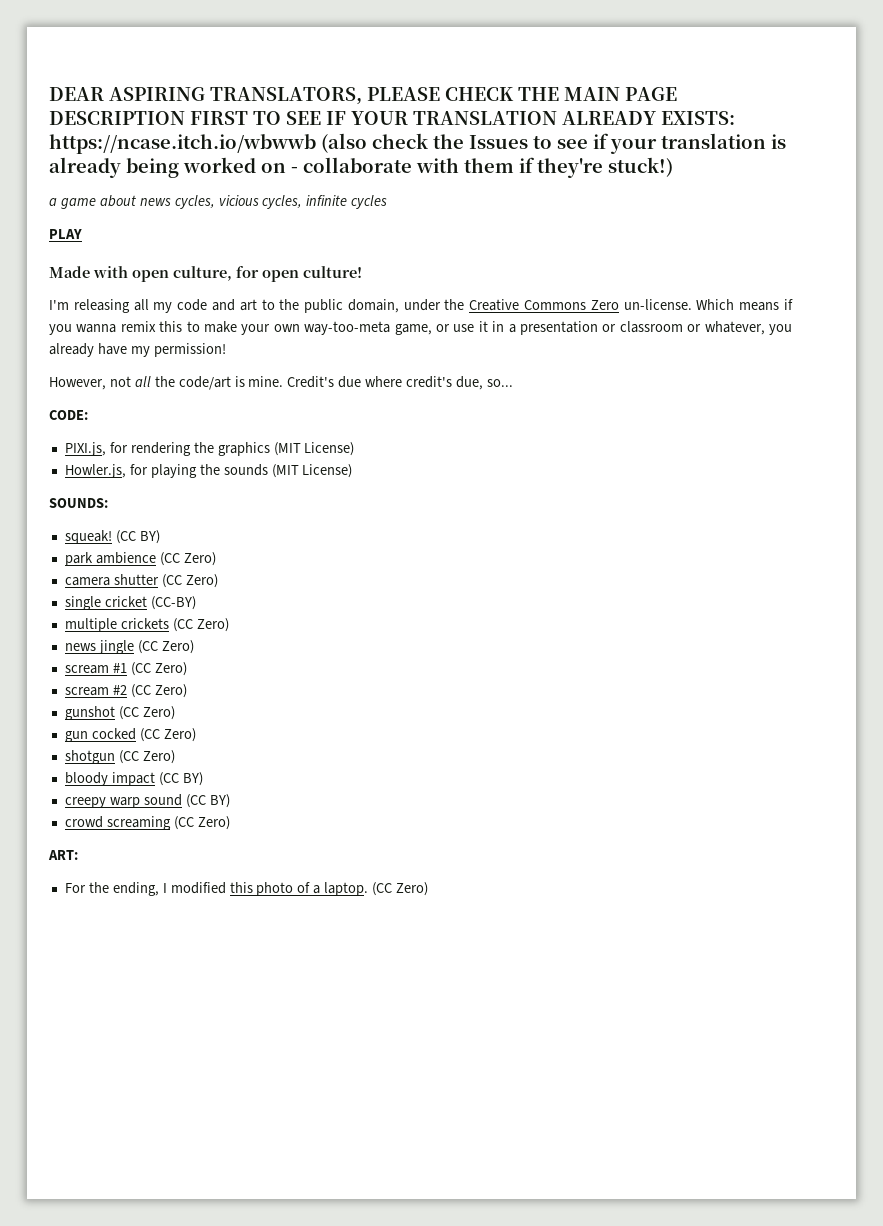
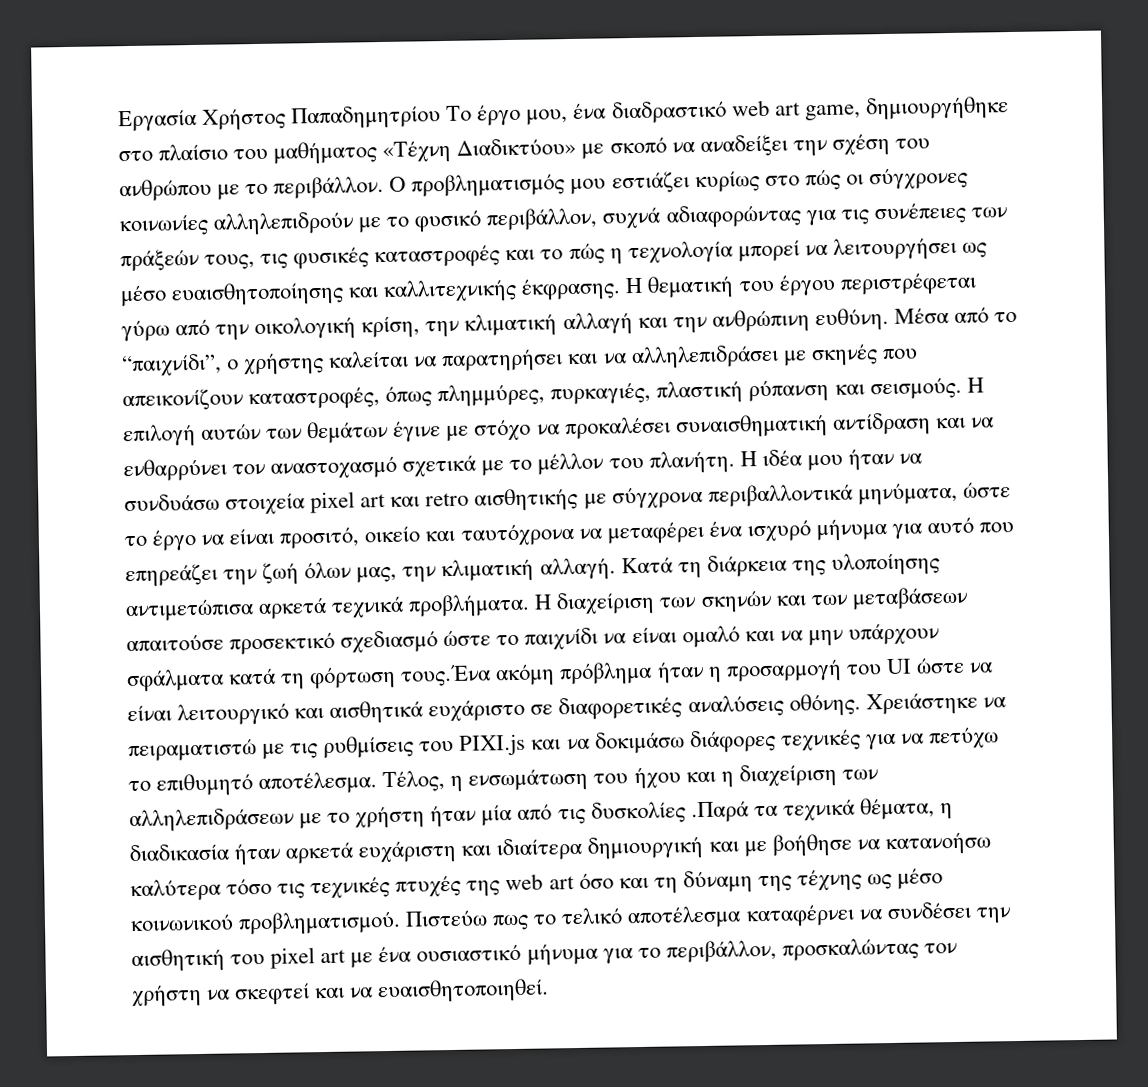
[49,87,677,105] [49,111,735,125] [49,133,786,154] [49,157,673,178] [49,195,388,209] [49,229,82,239] [49,266,362,282] [49,299,793,313] [49,321,792,335] [49,343,226,357] [49,376,513,390] [49,410,88,420] [64,442,355,456] [64,464,353,478] [49,498,108,508] [64,530,160,544] [64,552,216,566] [64,574,218,588] [64,596,196,610] [64,618,229,632] [64,640,194,654] [64,662,187,676] [64,684,187,698] [64,706,175,720] [64,728,196,742] [64,750,175,764] [64,772,203,786] [64,794,230,808] [64,816,230,830] [48,850,78,860] [64,882,429,896] DEAR ASPIRING TRANSLATORS, PLEASE CHECK THE MAIN PAGE DESCRIPTION FIRST TO SEE IF YOUR TRANSLATION ALREADY EXISTS: https://ncase.itch.io/wbwwb (also check the Issues to see if your translation is already being worked on - collaborate with them if they're stuck!) // a game about news cycles, vicious cycles, infinite cycles // PLAY // Made with open culture, for open culture! // I'm releasing all my code and art to the public domain, under the Creative Commons Zero un-license. Which means if you wanna remix this to make your own way-too-meta game, or use it in a presentation or classroom or whatever, you already have my permission! // However, not all the code/art is mine. Credit's due where credit's due, so... // CODE: // PIXI.js, for rendering the graphics (MIT License) // Howler.js, for playing the sounds (MIT License) // SOUNDS: // squeak! (CC BY) // park ambience (CC Zero) // camera shutter (CC Zero) // single cricket (CC-BY) // multiple crickets (CC Zero) // news jingle (CC Zero) // scream #1 (CC Zero) // scream #2 (CC Zero) // gunshot (CC Zero) // gun cocked (CC Zero) // shotgun (CC Zero) // bloody impact (CC BY) // creepy warp sound (CC BY) // crowd screaming (CC Zero) // ART: // For the ending, I modified this photo of a laptop. (CC Zero) -> [118,96,1009,132] [118,133,930,165] [119,167,968,202] [119,202,1007,237] [120,236,987,272] [120,272,977,307] [121,307,1018,342] [121,344,918,377] [122,377,984,412] [123,412,994,448] [123,448,922,482] [124,482,1011,515] [124,517,1015,551] [125,552,940,588] [125,586,968,622] [126,623,939,655] [126,657,993,693] [127,692,1006,726] [128,727,999,762] [128,763,878,797] [129,797,953,833] [129,832,991,866] [130,868,944,902] [130,901,1011,936] [131,937,957,973] [131,978,550,1008] Εργασία Χρήστος Παπαδημητρίου Το έργο μου, ένα διαδραστικό web art game, δημιουργήθηκε στο πλαίσιο του μαθήματος «Τέχνη Διαδικτύου» με σκοπό να αναδείξει την σχέση του ανθρώπου με το περιβάλλον. Ο προβληματισμός μου εστιάζει κυρίως στο πώς οι σύγχρονες κοινωνίες αλληλεπιδρούν με το φυσικό περιβάλλον, συχνά αδιαφορώντας για τις συνέπειες των πράξεών τους, τις φυσικές καταστροφές και το πώς η τεχνολογία μπορεί να λειτουργήσει ως μέσο ευαισθητοποίησης και καλλιτεχνικής έκφρασης. Η θεματική του έργου περιστρέφεται γύρω από την οικολογική κρίση, την κλιματική αλλαγή και την ανθρώπινη ευθύνη. Μέσα από το “παιχνίδι”, ο χρήστης καλείται να παρατηρήσει και να αλληλεπιδράσει με σκηνές που απεικονίζουν καταστροφές, όπως πλημμύρες, πυρκαγιές, πλαστική ρύπανση και σεισμούς. Η επιλογή αυτών των θεμάτων έγινε με στόχο να προκαλέσει συναισθηματική αντίδραση και να ενθαρρύνει τον αναστοχασμό σχετικά με το μέλλον του πλανήτη. Η ιδέα μου ήταν να συνδυάσω στοιχεία pixel art και retro αισθητικής με σύγχρονα περιβαλλοντικά μηνύματα, ώστε το έργο να είναι προσιτό, οικείο και ταυτόχρονα να μεταφέρει ένα ισχυρό μήνυμα για αυτό που επηρεάζει την ζωή όλων μας, την κλιματική αλλαγή. Κατά τη διάρκεια της υλοποίησης αντιμετώπισα αρκετά τεχνικά προβλήματα. Η διαχείριση των σκηνών και των μεταβάσεων απαιτούσε προσεκτικό σχεδιασμό ώστε το παιχνίδι να είναι ομαλό και να μην υπάρχουν σφάλματα κατά τη φόρτωση τους.Ένα ακόμη πρόβλημα ήταν η προσαρμογή του UI ώστε να είναι λειτουργικό και αισθητικά ευχάριστο σε διαφορετικές αναλύσεις οθόνης. Χρειάστηκε να πειραματιστώ με τις ρυθμίσεις του PIXI.js και να δοκιμάσω διάφορες τεχνικές για να πετύχω το επιθυμητό αποτέλεσμα. Τέλος, η ενσωμάτωση του ήχου και η διαχείριση των αλληλεπιδράσεων με το χρήστη ήταν μία από τις δυσκολίες .Παρά τα τεχνικά θέματα, η διαδικασία ήταν αρκετά ευχάριστη και ιδιαίτερα δημιουργική και με βοήθησε να κατανοήσω καλύτερα τόσο τις τεχνικές πτυχές της web art όσο και τη δύναμη της τέχνης ως μέσο κοινωνικού προβληματισμού. Πιστεύω πως το τελικό αποτέλεσμα καταφέρνει να συνδέσει την αισθητική του pixel art με ένα ουσιαστικό μήνυμα για το περιβάλλον, προσκαλώντας τον χρήστη να σκεφτεί και να ευαισθητοποιηθεί.

